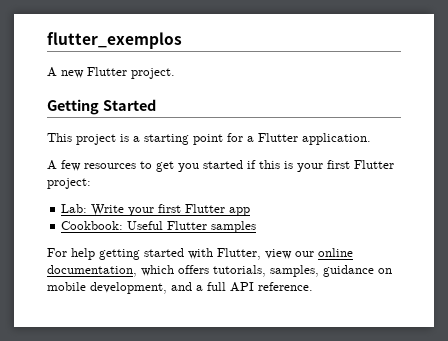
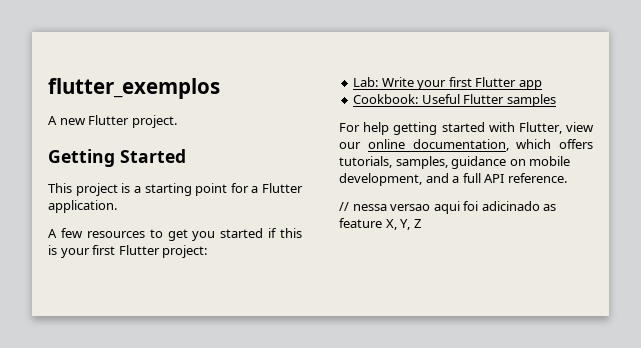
(313, 286) none -> [339,201,557,214] [339,218,421,230] // // nessa versao aqui foi adicinado as feature X, Y, Z

